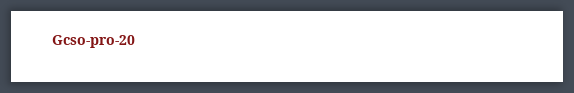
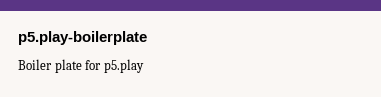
[52,35,135,48] Gcso-pro-20 -> [18,31,147,45] [18,59,144,73] p5.play-boilerplate // Boiler plate for p5.play

